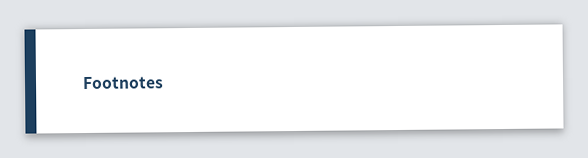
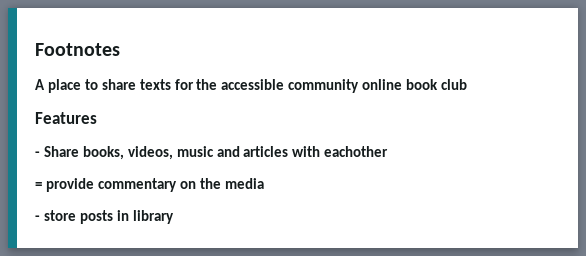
(164, 83) none -> [35,79,468,93] [35,112,97,124] [35,146,389,160] [35,178,264,192] [35,210,174,224] // A place to share texts for the accessible community online book club // Features // - Share books, videos, music and articles with eachother // = provide commentary on the media // - store posts in library

